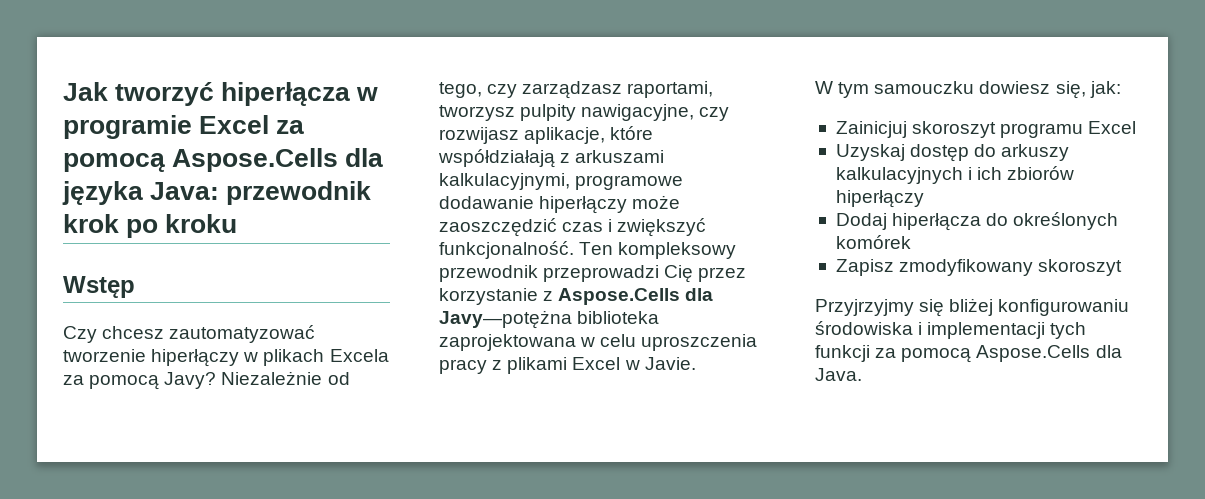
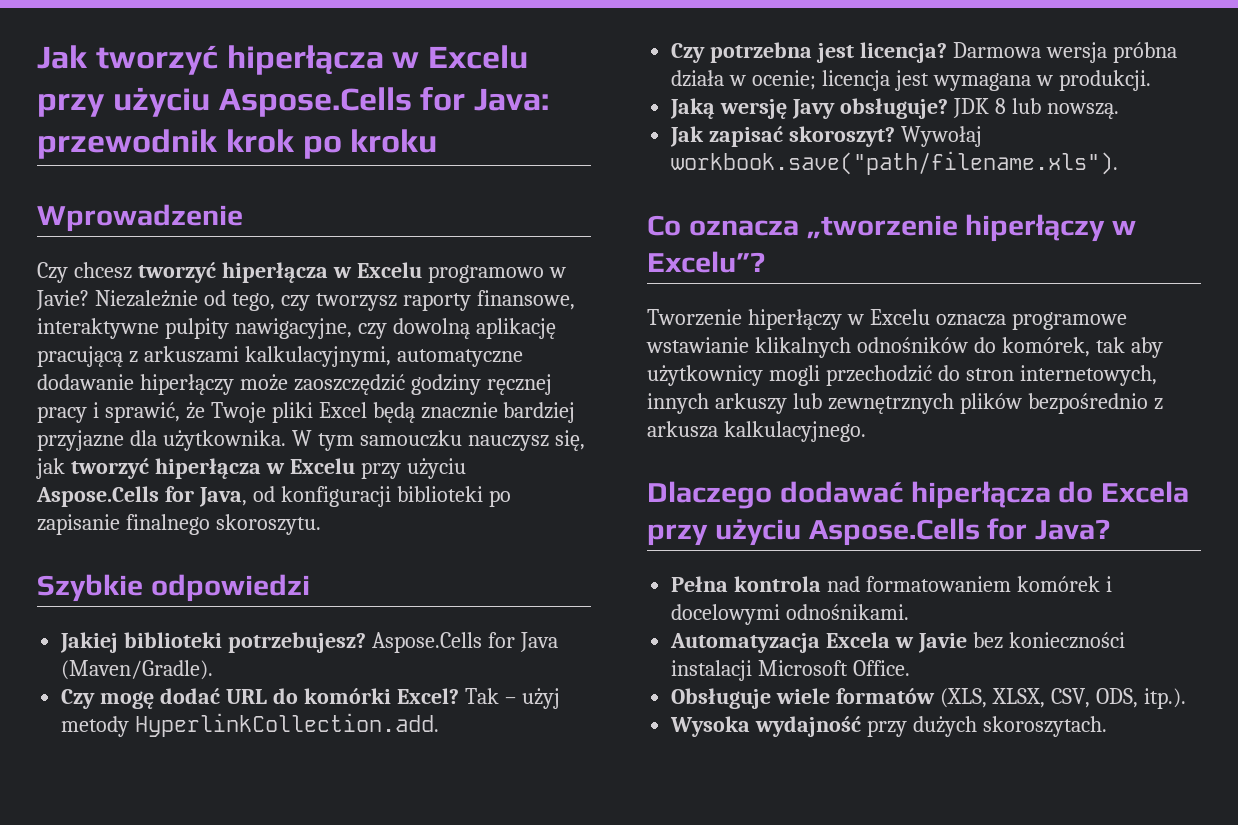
[63,115,305,139] [63,148,384,172] [62,181,143,205] programie Excel za pomocą Aspose.Cells dla języka -> [428,45,529,69] [37,86,466,117] Excelu przy użyciu Aspose.Cells for
[63,276,135,298] Wstęp -> [37,204,243,232] Wprowadzenie
[169,325,316,343] [63,349,389,367] [63,371,350,390] [439,81,714,99] [439,104,730,121] [439,126,654,144] [438,149,555,168] zautomatyzować tworzenie hiperłączy w plikach Excela za pomocą Javy? Niezależnie od tego, czy zarządzasz raportami, tworzysz pulpity nawigacyjne, czy rozwijasz aplikacje, które współdziałają -> [137,262,566,283] [36,290,575,311] [37,318,556,339] [37,346,123,367] tworzyć hiperłącza w Excelu programowo w Javie? Niezależnie od tego, czy tworzysz raporty finansowe, interaktywne pulpity nawigacyjne, czy dowolną aplikację pracującą
[575,175,684,190] programowe -> [396,349,523,367] automatyczne
[562,218,707,237] [439,241,737,259] [439,265,747,283] [439,288,714,305] [439,310,660,329] [439,334,758,351] [439,357,696,374] [815,81,1121,99] [835,121,1137,138] [835,144,1070,162] [835,166,1075,184] [835,190,924,208] [835,212,1119,231] [835,235,911,249] [835,259,1123,276] [815,298,1130,317] [815,321,1087,339] [815,345,1122,363] [815,368,862,381] czas i zwiększyć funkcjonalność. Ten kompleksowy przewodnik przeprowadzi Cię przez korzystanie z Aspose.Cells dla Javy—potężna biblioteka zaprojektowana w celu uproszczenia pracy z plikami Excel w Javie. // W tym samouczku dowiesz się, jak: // Zainicjuj skoroszyt programu Excel // Uzyskaj dostęp do arkuszy kalkulacyjnych i ich zbiorów hiperłączy // Dodaj hiperłącza do określonych komórek // Zapisz zmodyfikowany skoroszyt // Przyjrzyjmy się bliżej konfigurowaniu środowiska i implementacji tych funkcji za pomocą Aspose.Cells dla Java. -> [410,374,552,395] [37,402,576,423] [37,430,585,451] [36,458,466,479] [36,486,511,507] [37,514,321,535] [37,574,310,602] [60,632,558,653] [61,660,214,680] [61,688,560,709] [61,713,440,737] [671,42,1177,63] [671,70,1151,91] [670,98,1119,119] [670,126,983,147] [671,151,1119,175] [647,214,1137,242] [647,251,765,273] [647,309,1127,330] [646,337,1163,358] [647,365,1157,386] [647,393,1163,414] [647,421,866,442] [647,481,1190,509] [647,518,1111,546] [671,576,1112,592] [671,604,910,625] [670,632,1125,653] [671,660,911,681] [671,688,1186,709] [670,716,1107,737] godziny ręcznej pracy i sprawić, że Twoje pliki Excel będą znacznie bardziej przyjazne dla użytkownika. W tym samouczku nauczysz się, jak tworzyć hiperłącza w Excelu przy użyciu Aspose.Cells for Java, od konfiguracji biblioteki po zapisanie finalnego skoroszytu. // Szybkie odpowiedzi // Jakiej biblioteki potrzebujesz? Aspose.Cells for Java (Maven/Gradle). // Czy mogę dodać URL do komórki Excel? Tak – użyj metody HyperlinkCollection.add. // Czy potrzebna jest licencja? Darmowa wersja próbna działa w ocenie; licencja jest wymagana w produkcji. // Jaką wersję Javy obsługuje? JDK 8 lub nowszą. // Jak zapisać skoroszyt? Wywołaj workbook.save("path/filename.xls"). // Co oznacza „tworzenie hiperłączy w Excelu”? // Tworzenie hiperłączy w Excelu oznacza programowe wstawianie klikalnych odnośników do komórek, tak aby użytkownicy mogli przechodzić do stron internetowych, innych arkuszy lub zewnętrznych plików bezpośrednio z arkusza kalkulacyjnego. // Dlaczego dodawać hiperłącza do Excela przy użyciu Aspose.Cells for Java? // Pełna kontrola nad formatowaniem komórek i docelowymi odnośnikami. // Automatyzacja Excela w Javie bez konieczności instalacji Microsoft Office. // Obsługuje wiele formatów (XLS, XLSX, CSV, ODS, itp.). // Wysoka wydajność przy dużych skoroszytach.

